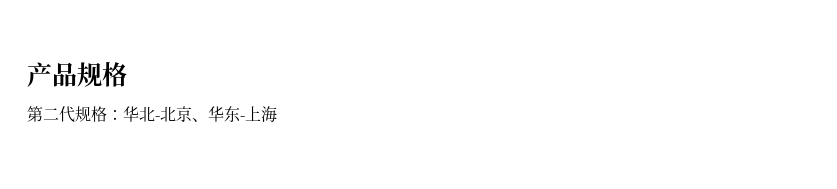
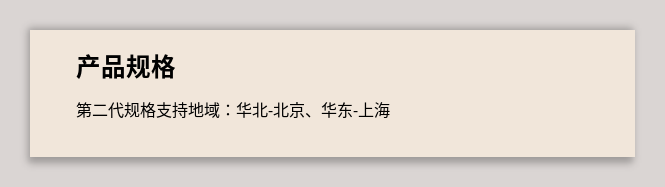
(107, 114) none -> [156,102,220,119] 支持地域

